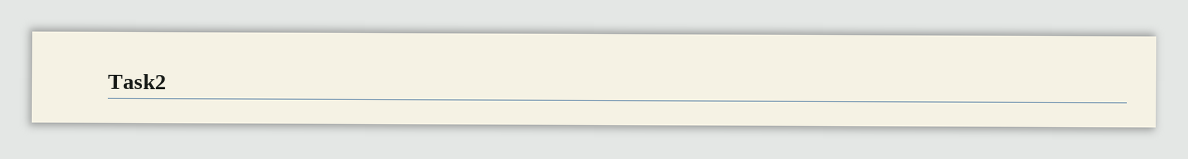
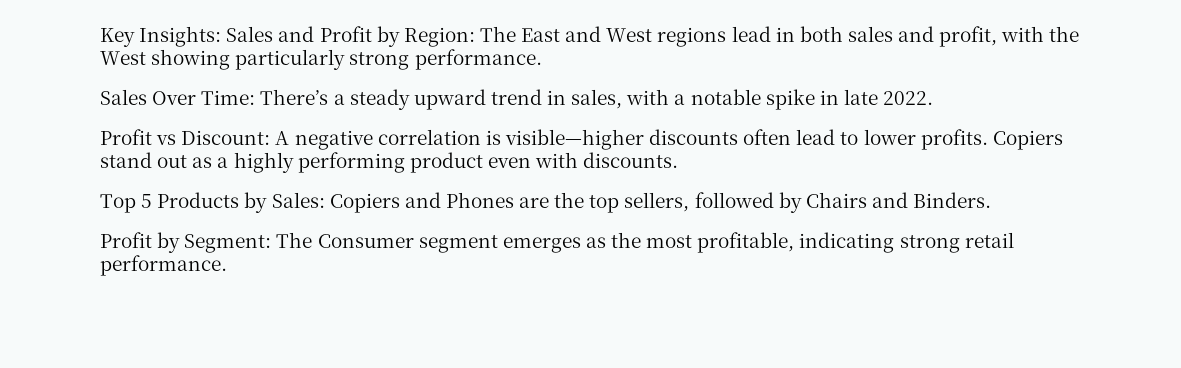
[107,73,167,90] Task2 -> [100,26,1080,47] [100,49,542,70] [100,89,934,110] [100,129,1063,150] [100,152,679,173] [100,192,992,213] [100,232,1014,253] [100,255,227,276] Key Insights: Sales and Profit by Region: The East and West regions lead in both sales and profit, with the West showing particularly strong performance. // Sales Over Time: There’s a steady upward trend in sales, with a notable spike in late 2022. // Profit vs Discount: A negative correlation is visible—higher discounts often lead to lower profits. Copiers stand out as a highly performing product even with discounts. // Top 5 Products by Sales: Copiers and Phones are the top sellers, followed by Chairs and Binders. // Profit by Segment: The Consumer segment emerges as the most profitable, indicating strong retail performance.

